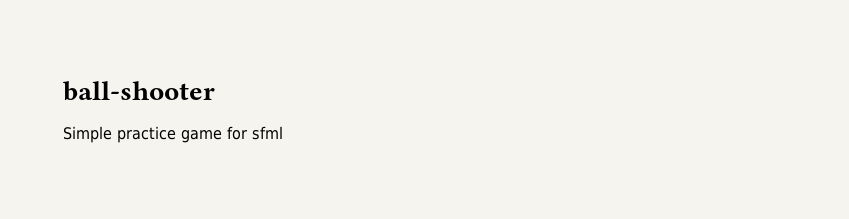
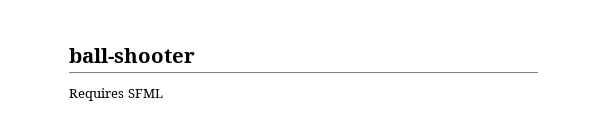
[63,126,283,143] Simple practice game for sfml -> [69,88,163,101] Requires SFML

